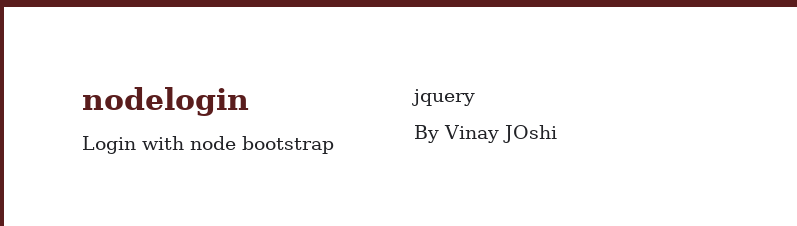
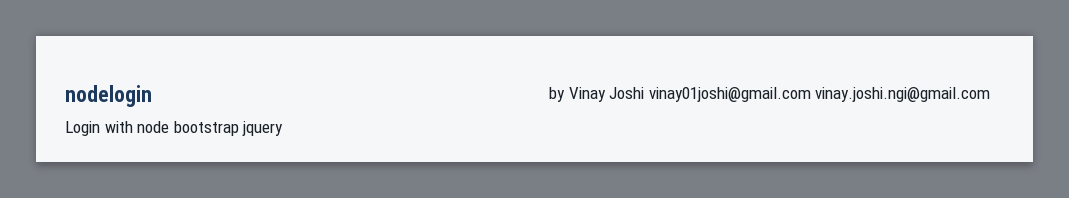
[414,125,557,143] By Vinay JOshi -> [549,87,991,102] by Vinay Joshi vinay01joshi@gmail.com vinay.joshi.ngi@gmail.com

